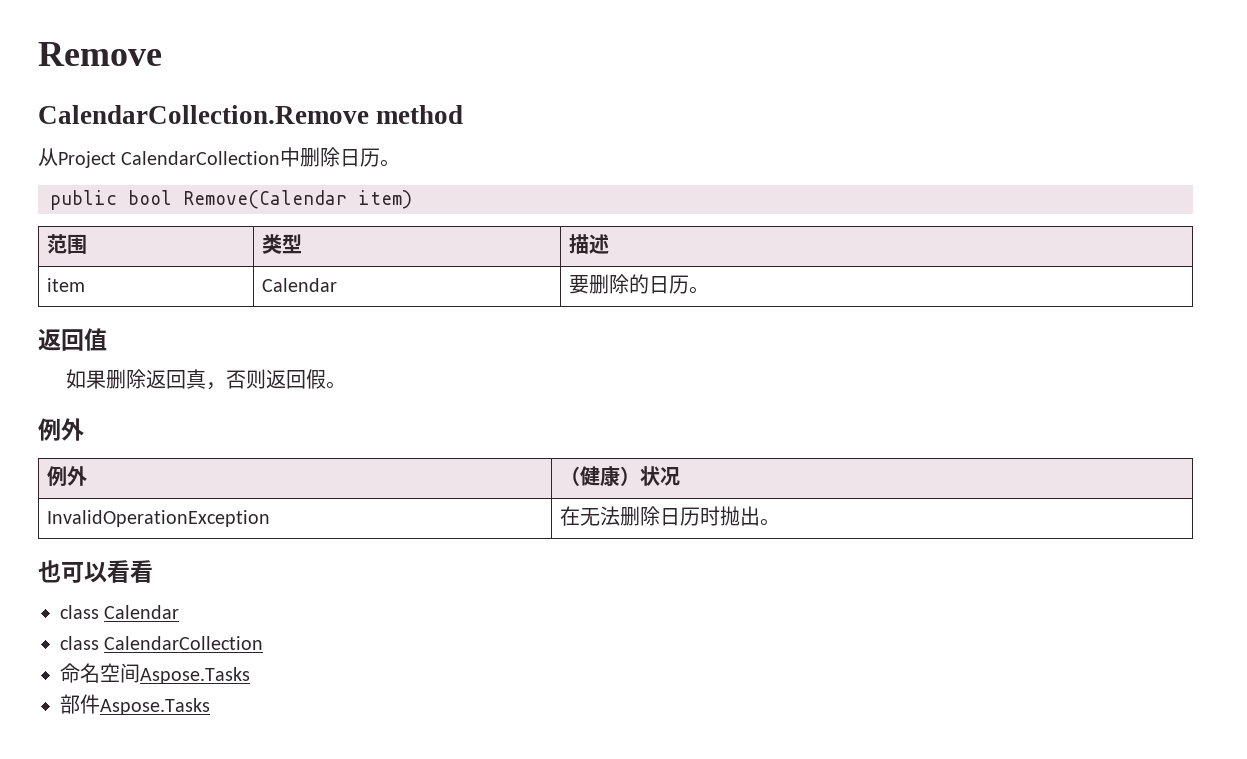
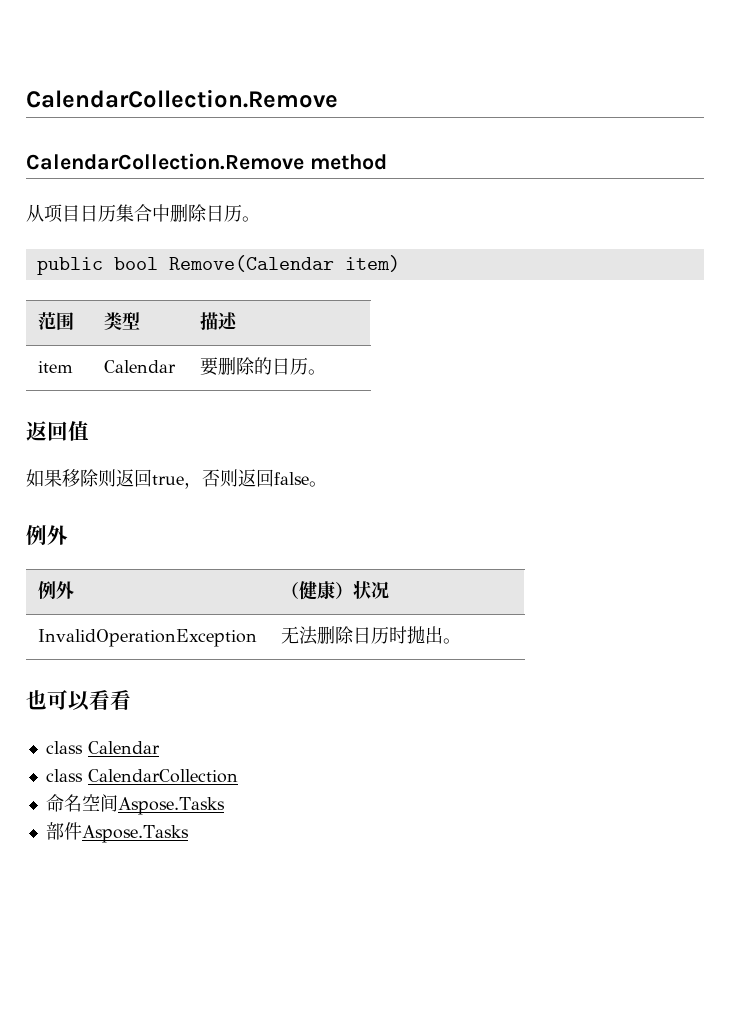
[38,42,162,66] Remove -> [26,89,338,108] CalendarCollection.Remove
[58,151,281,168] Project CalendarCollection -> [44,204,152,223] 项目日历集合
[105,369,206,389] 删除返回真 -> [62,469,184,487] 移除则返回true
[305,369,326,389] 假 -> [274,472,309,485] false
[560,506,581,526] 在 -> (257, 638) none

